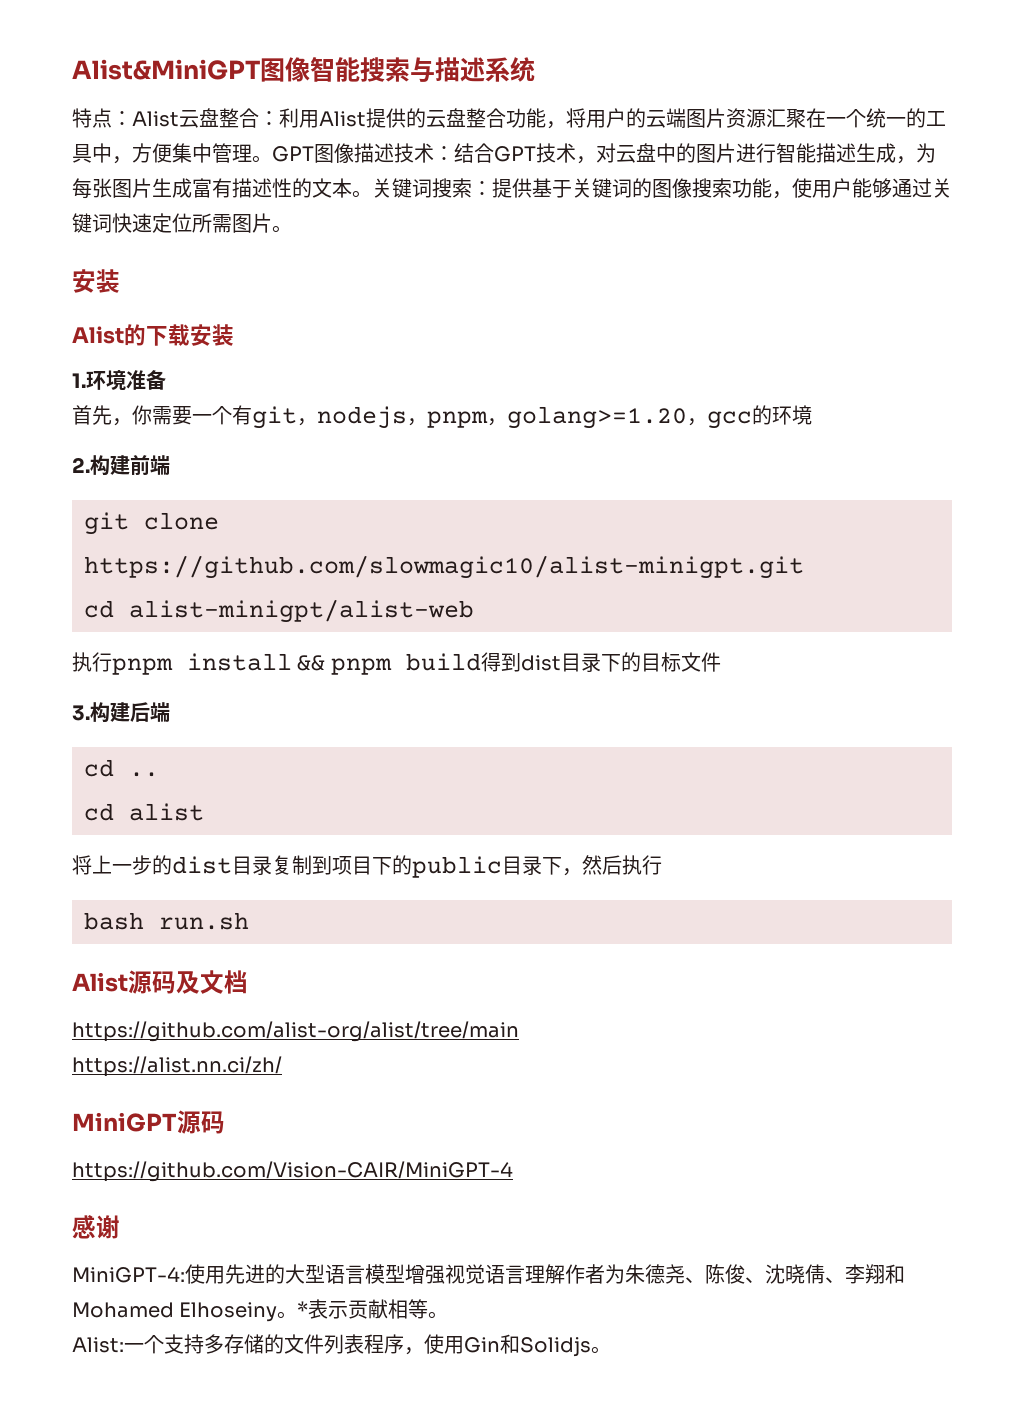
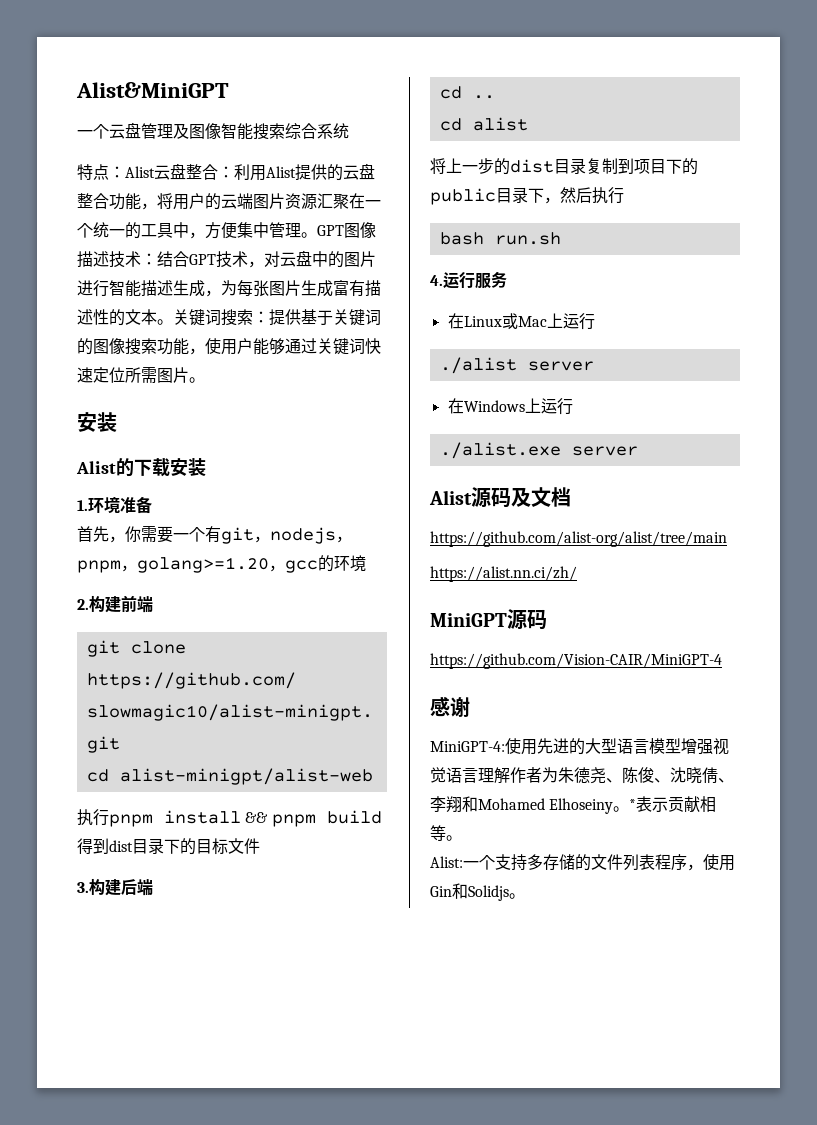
(260, 69) none -> [77,122,189,139] // 一个云盘管理及
[410,57,485,82] 与描述 -> [285,123,317,140] 综合
(249, 921) none -> [430,271,507,289] [447,313,595,330] [439,357,594,374] [447,398,573,415] [439,442,638,459] // 4.运行服务 // 在Linux或Mac上运行 // ./alist server // 在Windows上运行 // ./alist.exe server

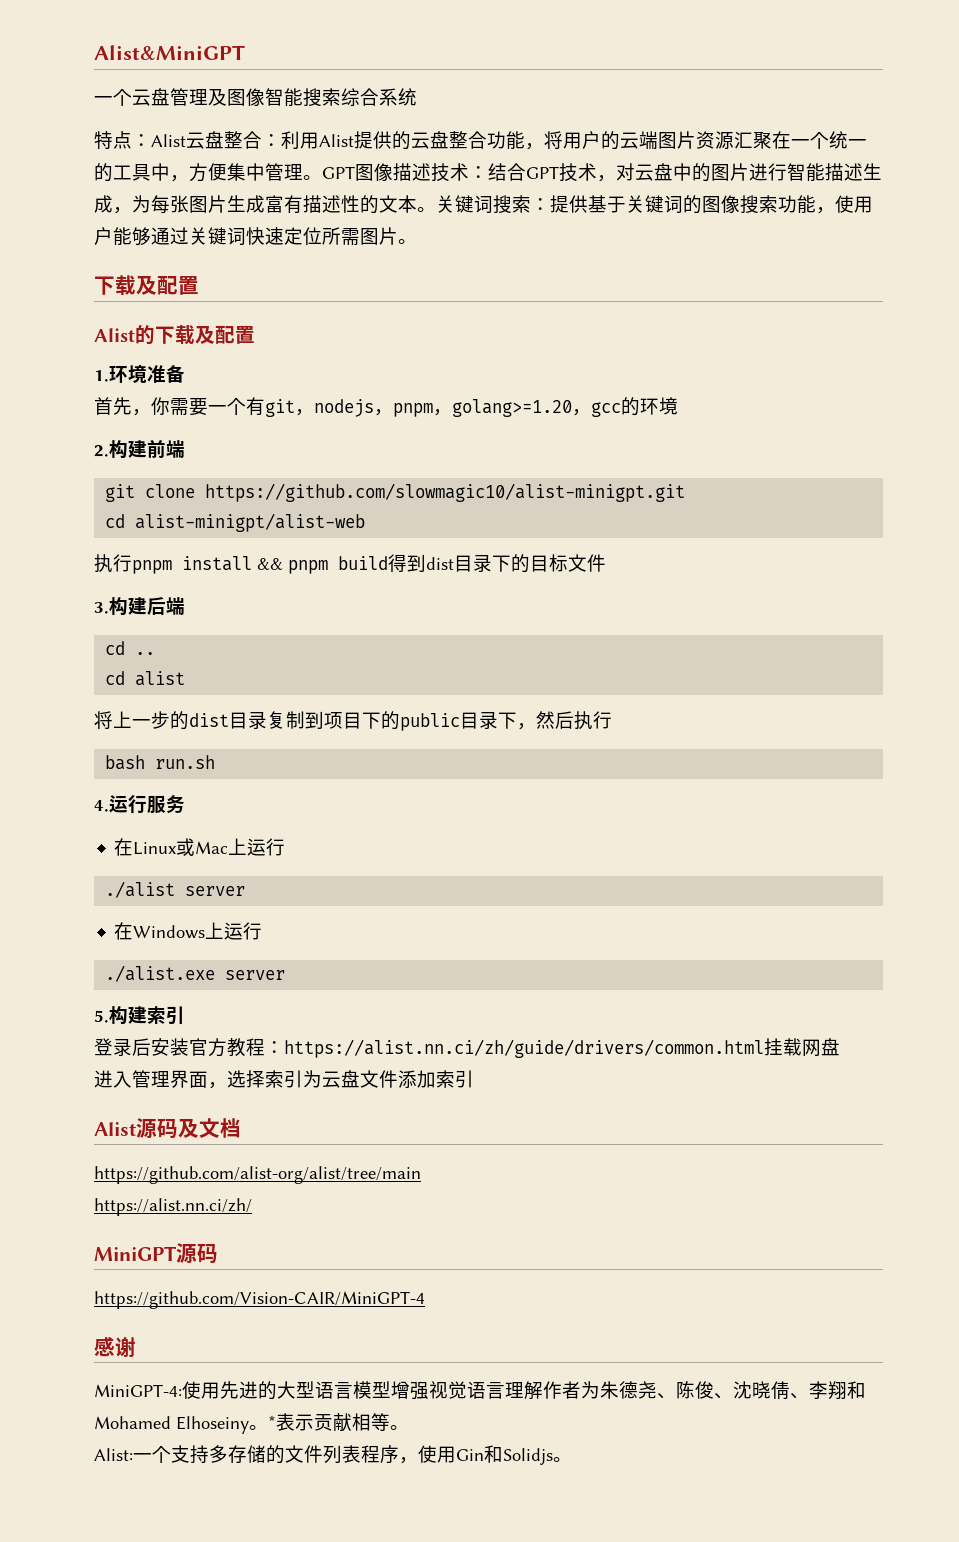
[77,412,117,432] 安装 -> [94,275,199,295] 下载及配置
[170,458,206,476] 安装 -> [195,325,255,344] 及配置
(638, 451) none -> [94,1006,185,1025] [94,1038,840,1058] [94,1070,474,1089] // 5.构建索引 // 登录后安装官方教程：https://alist.nn.ci/zh/guide/drivers/common.html挂载网盘 // 进入管理界面，选择索引为云盘文件添加索引

